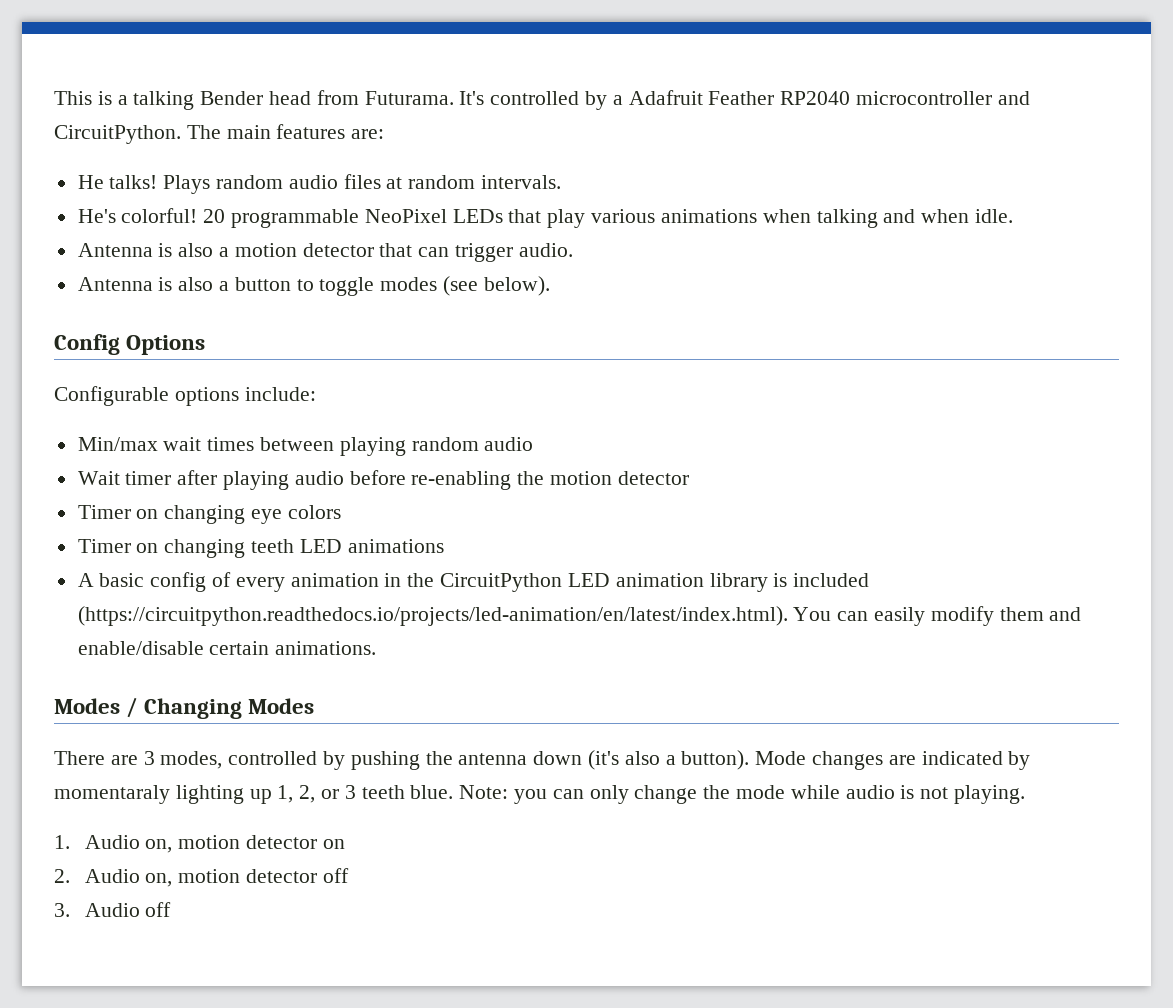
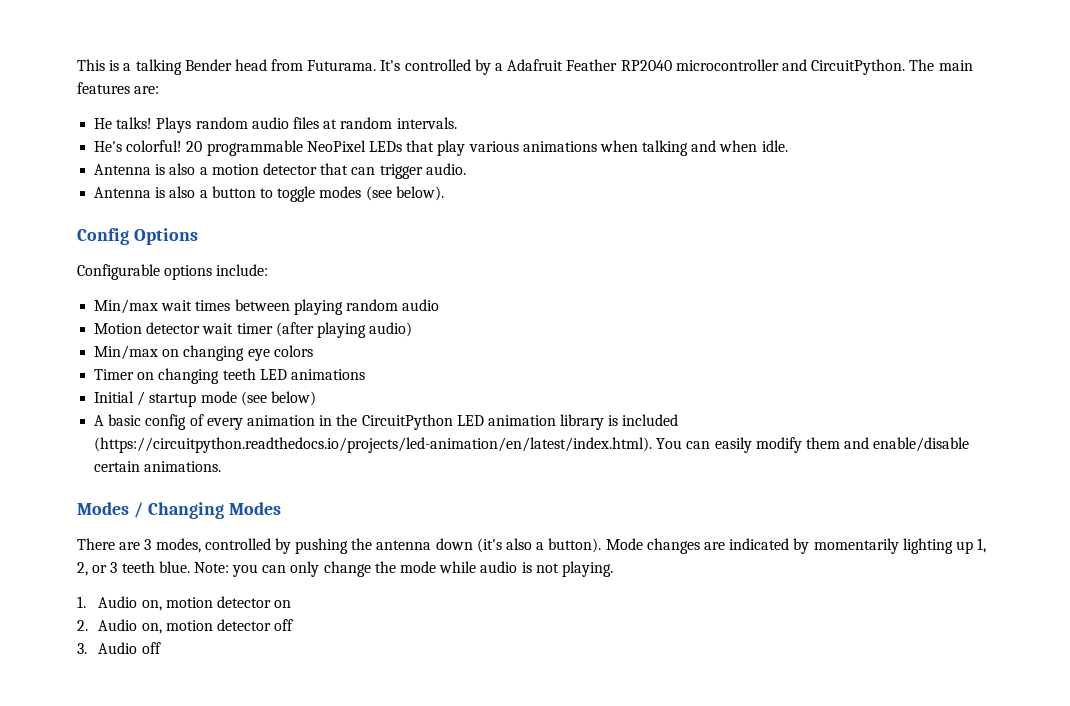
[77,470,689,490] [77,505,131,519] Wait timer after playing audio before re-enabling the motion detector // Timer -> [94,322,413,338] [94,345,159,360] Motion detector wait timer (after playing audio) // Min/max
(444, 546) none -> [94,391,316,407] // Initial / startup mode (see below)
[54,785,170,804] momentaraly -> [813,538,899,554] momentarily

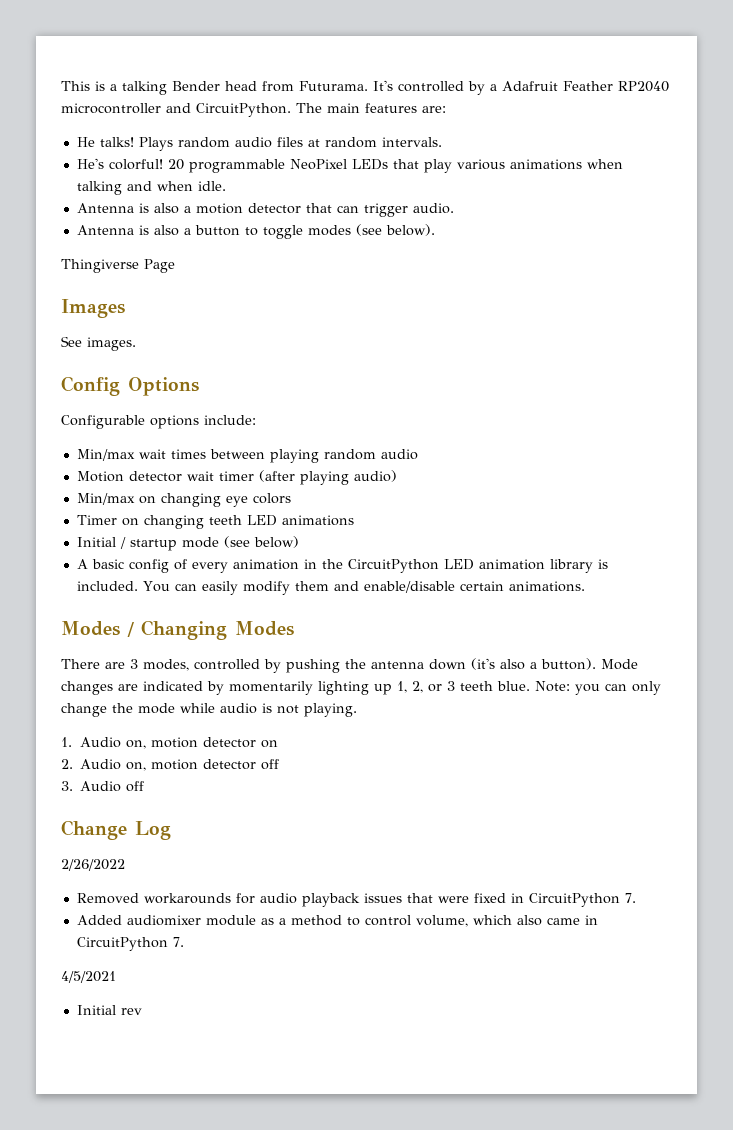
(444, 193) none -> [61,259,175,273] [61,299,125,318] [61,336,136,351] // Thingiverse Page // Images // See images.
[622,414,679,426] [94,437,653,453] included (https://circuitpython.readthedocs.io/projects/led-animation/en/latest/index.html). -> [76,581,138,591] included.
(161, 648) none -> [61,820,171,840] [61,859,125,871] [76,893,636,907] [76,915,598,927] [76,937,184,951] [61,971,116,983] [76,1005,142,1015] // Change Log // 2/26/2022 // Removed workarounds for audio playback issues that were fixed in CircuitPython 7. // Added audiomixer module as a method to control volume, which also came in CircuitPython 7. // 4/5/2021 // Initial rev

